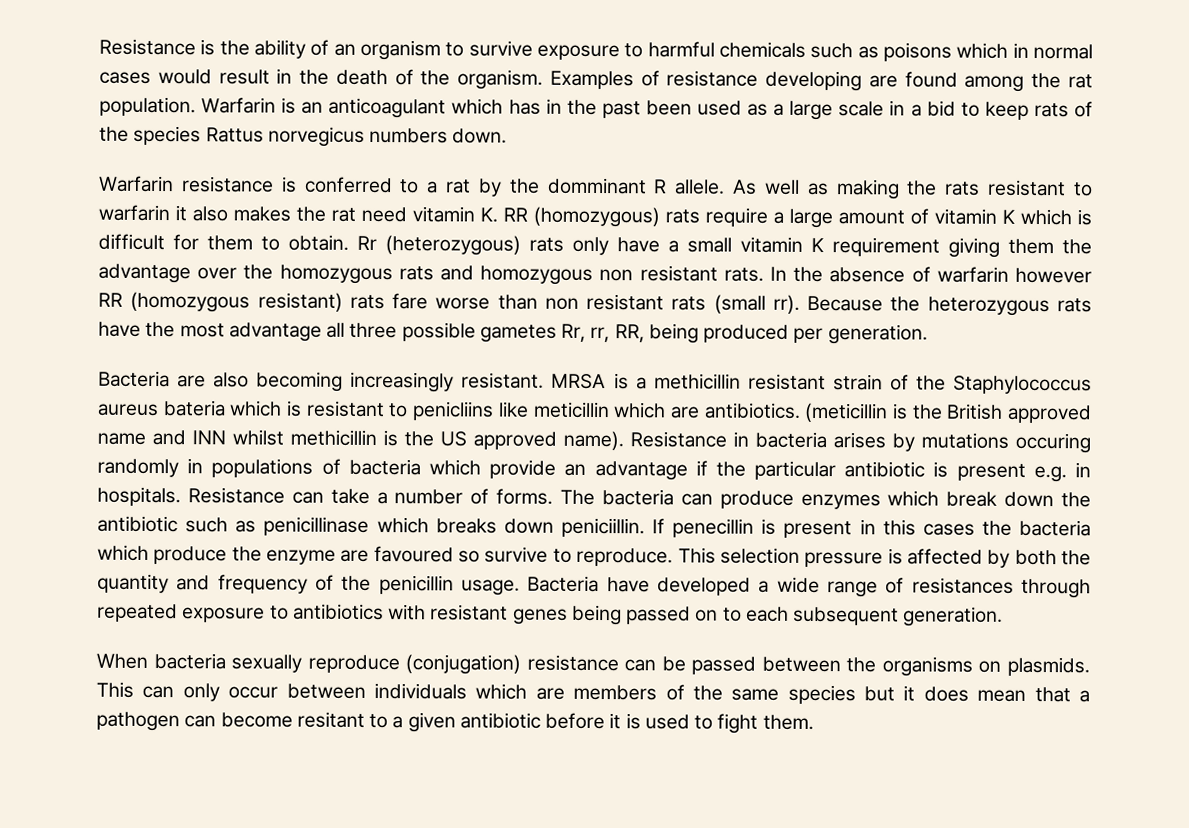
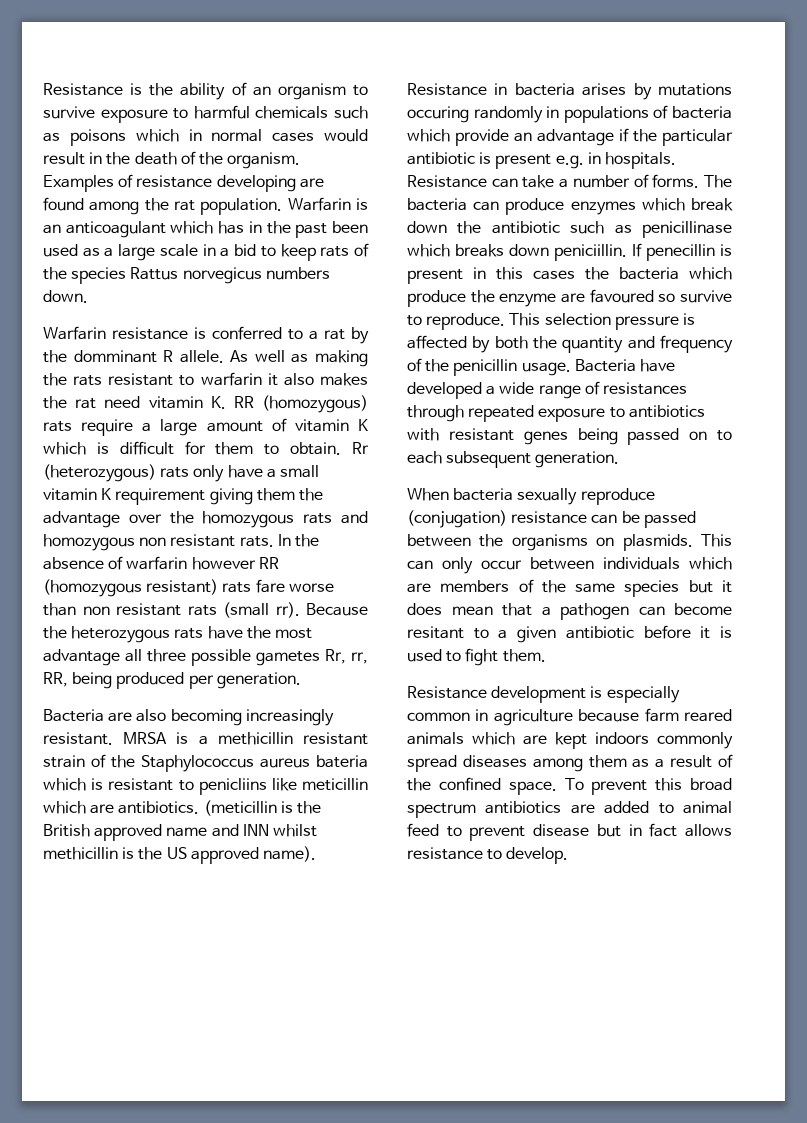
(814, 722) none -> [407,686,680,703] [407,708,732,726] [407,732,733,749] [407,754,733,772] [407,777,732,795] [407,801,732,818] [407,823,732,841] [407,847,569,864] // Resistance development is especially common in agriculture because farm reared animals which are kept indoors commonly spread diseases among them as a result of the confined space. To prevent this broad spectrum antibiotics are added to animal feed to prevent disease but in fact allows resistance to develop.

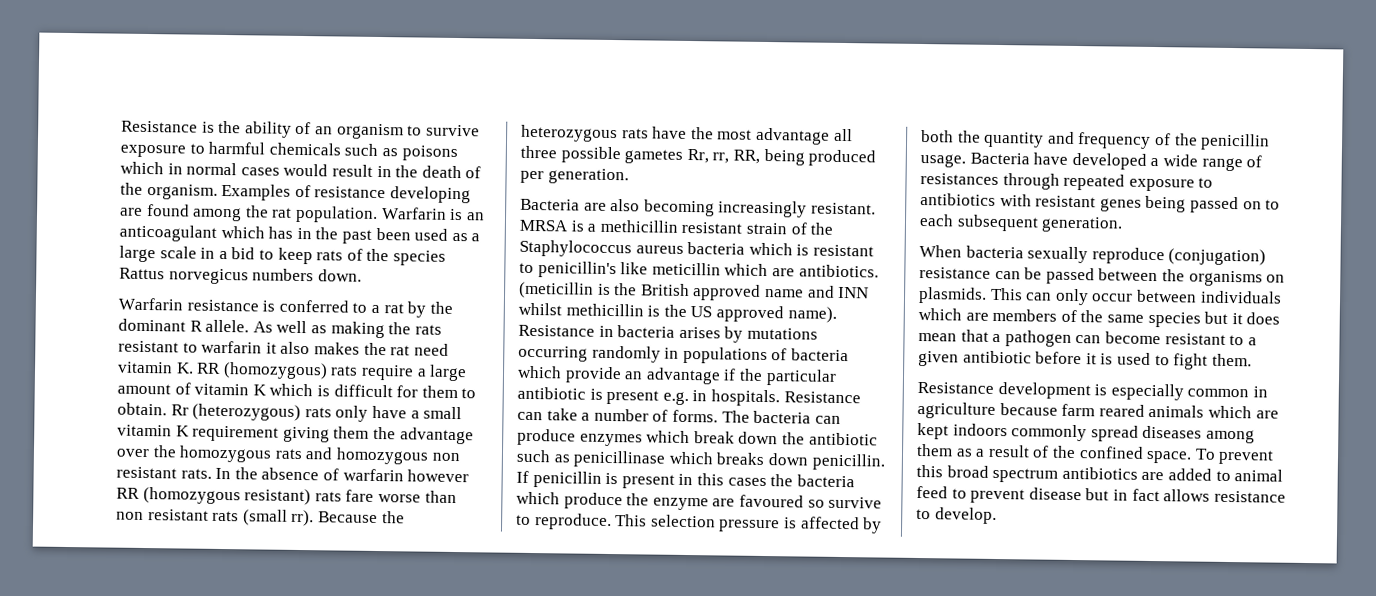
[73,350,157,363] domminant -> [118,318,186,332] dominant
[316,755,368,768] bateria -> [687,241,746,255] bacteria
[198,778,267,795] penicliins -> [537,261,617,279] penicillin's
[407,106,469,123] occuring -> [518,345,588,362] occurring
[554,243,715,261] peniciillin. If penecillin -> [811,453,885,471] [516,470,602,488] penicillin. If penicillin
[407,626,464,639] resitant -> [1164,333,1226,345] resistant

